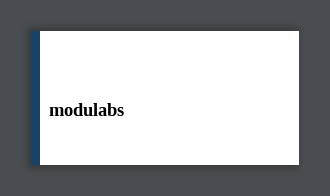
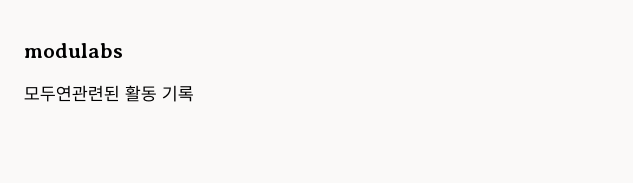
(124, 109) none -> [24,85,194,102] // 모두연관련된 활동 기록

